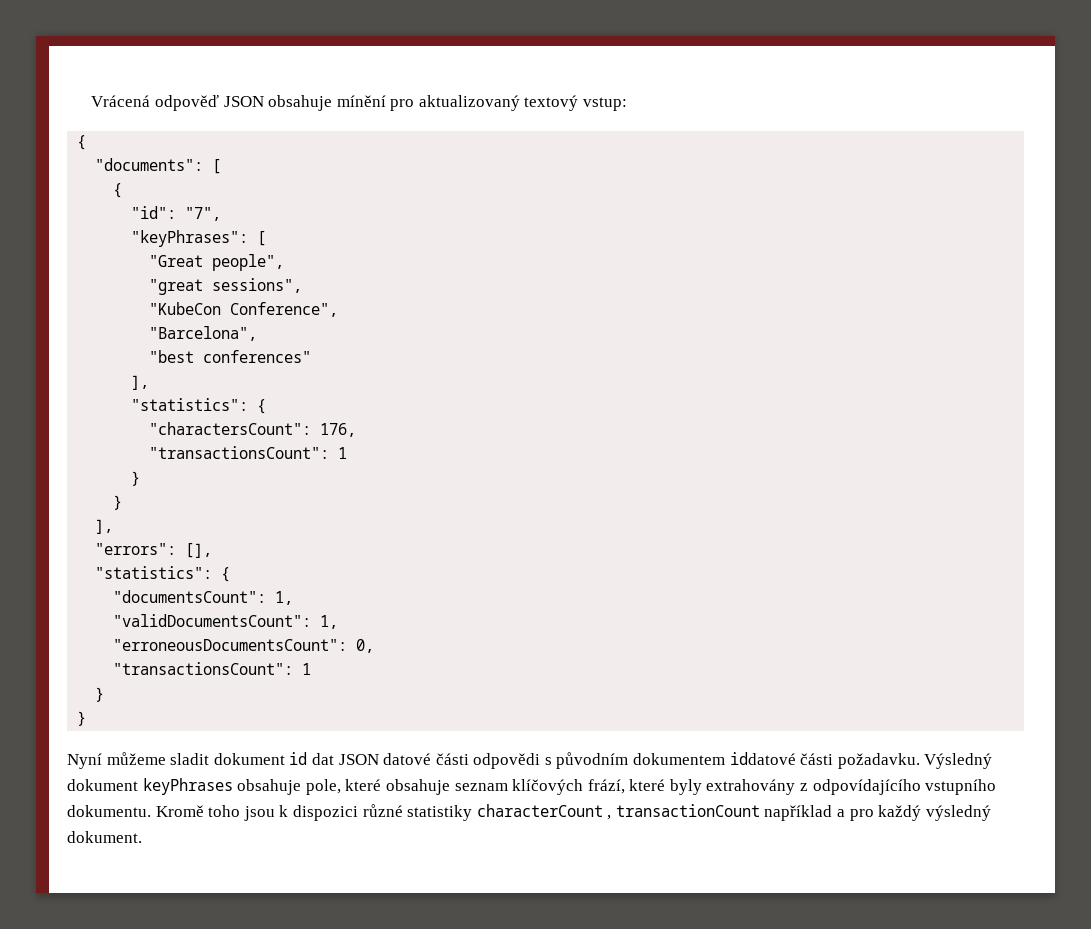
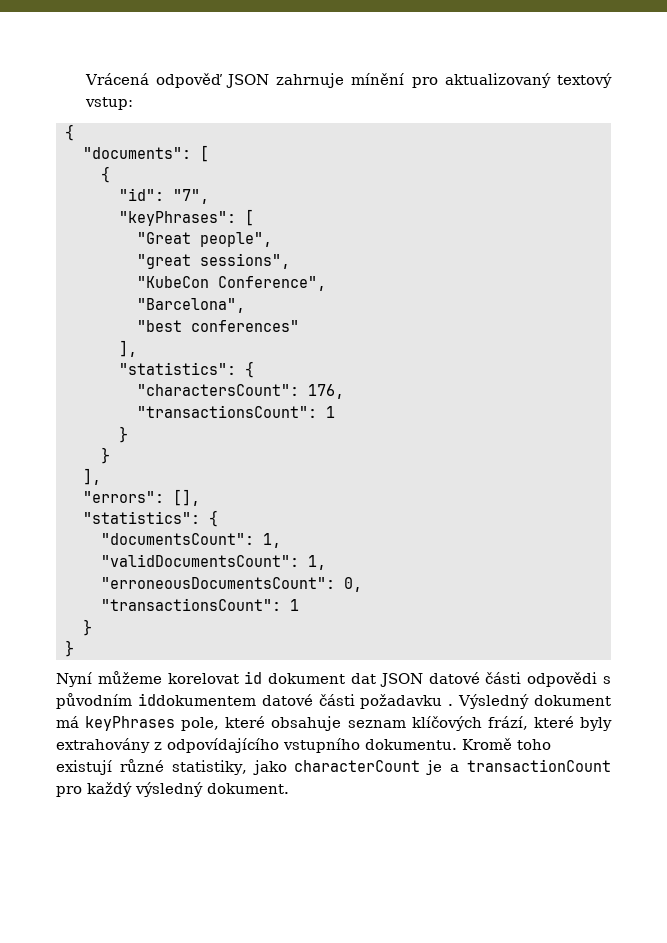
[268,95,333,111] obsahuje -> [276,73,345,88] zahrnuje
[170,752,308,765] sladit dokument id -> [167,671,346,684] korelovat id dokument
[633,752,993,769] [67,778,302,795] dokumentem iddatové části požadavku. Výsledný dokument keyPhrases obsahuje -> [137,693,611,709] [56,716,176,731] iddokumentem datové části požadavku . Výsledný dokument má keyPhrases
[243,804,846,821] jsou k dispozici různé statistiky characterCount , transactionCount například a -> [56,759,611,775] existují různé statistiky, jako characterCount je a transactionCount

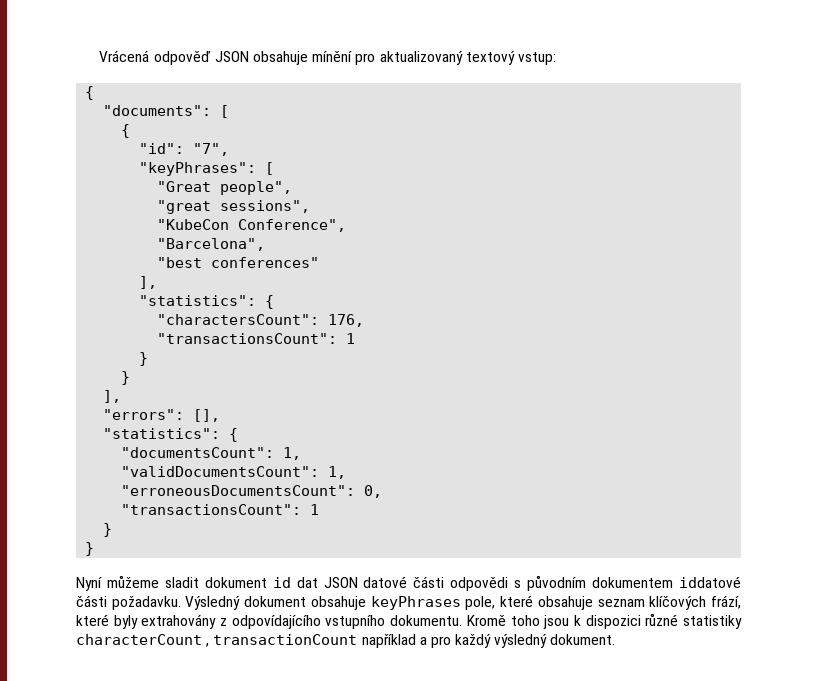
[276,73,345,88] zahrnuje -> [252,51,308,65] obsahuje
[167,671,346,684] korelovat id dokument -> [164,577,291,588] sladit dokument id
[137,693,454,709] iddokumentem datové části požadavku . -> [592,576,741,588] [76,595,181,610] dokumentem iddatové části požadavku.
[56,716,79,728] má -> [310,596,366,610] obsahuje
[56,759,611,775] existují různé statistiky, jako characterCount je a transactionCount -> [543,613,742,629] [76,634,427,648] jsou k dispozici různé statistiky characterCount , transactionCount například a

